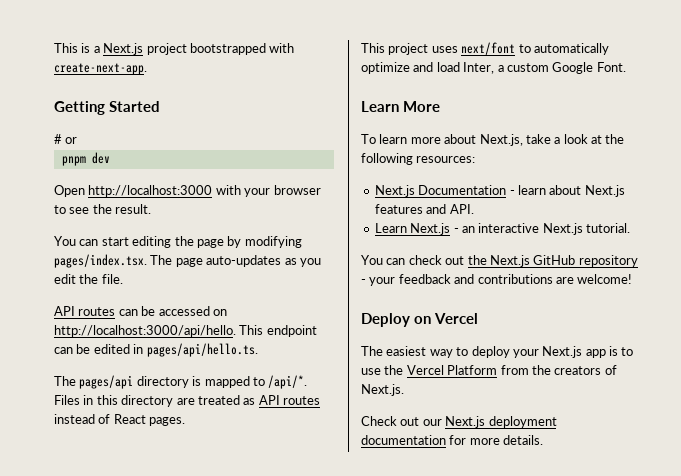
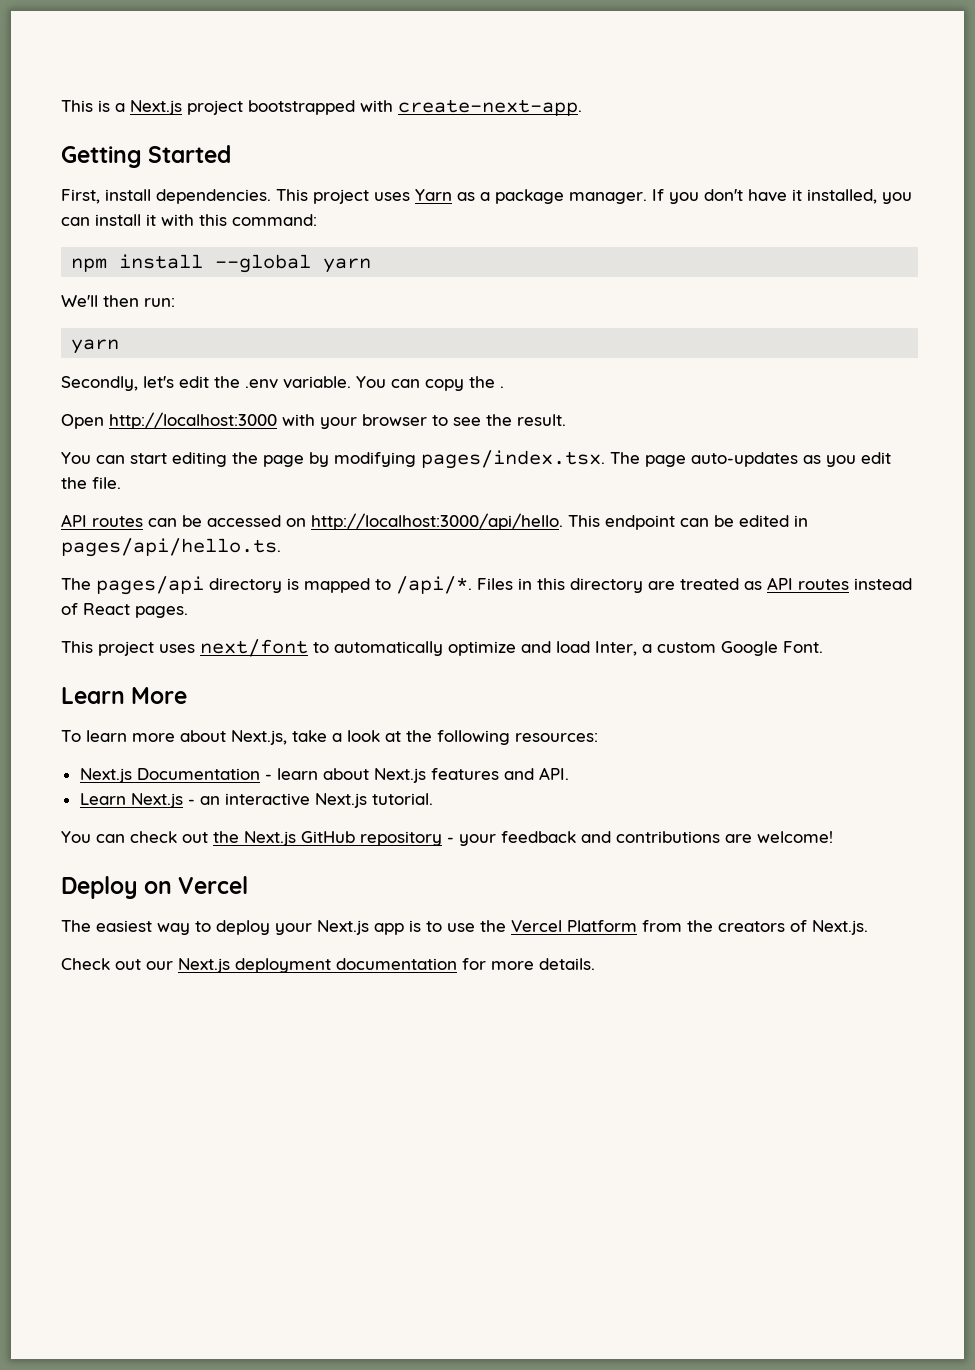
[54,134,78,144] [61,152,110,166] # or // pnpm dev -> [61,189,912,204] [61,214,317,226] [71,254,372,273] [61,295,175,307] [71,339,120,354] [61,376,504,391] First, install dependencies. This project uses Yarn as a package manager. If you don't have it installed, you can install it with this command: // npm install --global yarn // We'll then run: // yarn // Secondly, let's edit the .env variable. You can copy the .

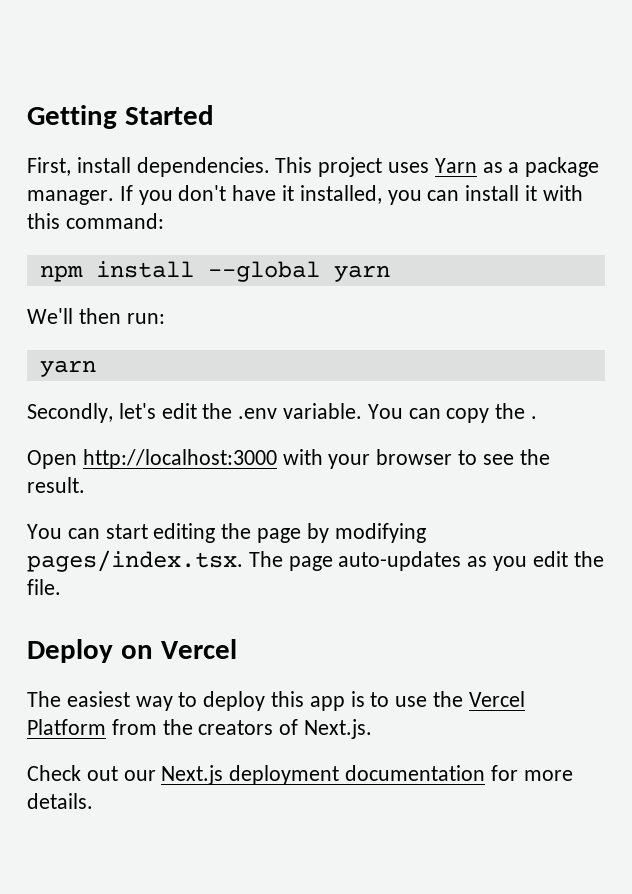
[61,99,582,116] This is a Next.js project bootstrapped with create-next-app. // -> (27, 117) none
[61,513,808,530] [61,538,281,557] [61,576,912,595] [61,603,188,618] [61,639,823,657] [61,687,188,704] [61,730,598,745] [79,767,569,783] [79,793,433,808] [61,831,833,846] // API routes can be accessed on http://localhost:3000/api/hello. This endpoint can be edited in pages/api/hello.ts. // The pages/api directory is mapped to /api/*. Files in this directory are treated as API routes instead of React pages. // This project uses next/font to automatically optimize and load Inter, a custom Google Font. // Learn More // To learn more about Next.js, take a look at the following resources: // Next.js Documentation - learn about Next.js features and API. // Learn Next.js - an interactive Next.js tutorial. // You can check out the Next.js GitHub repository - your feedback and contributions are welcome! -> (61, 587) none
[275,920,369,935] your Next.js -> [271,691,305,707] this

